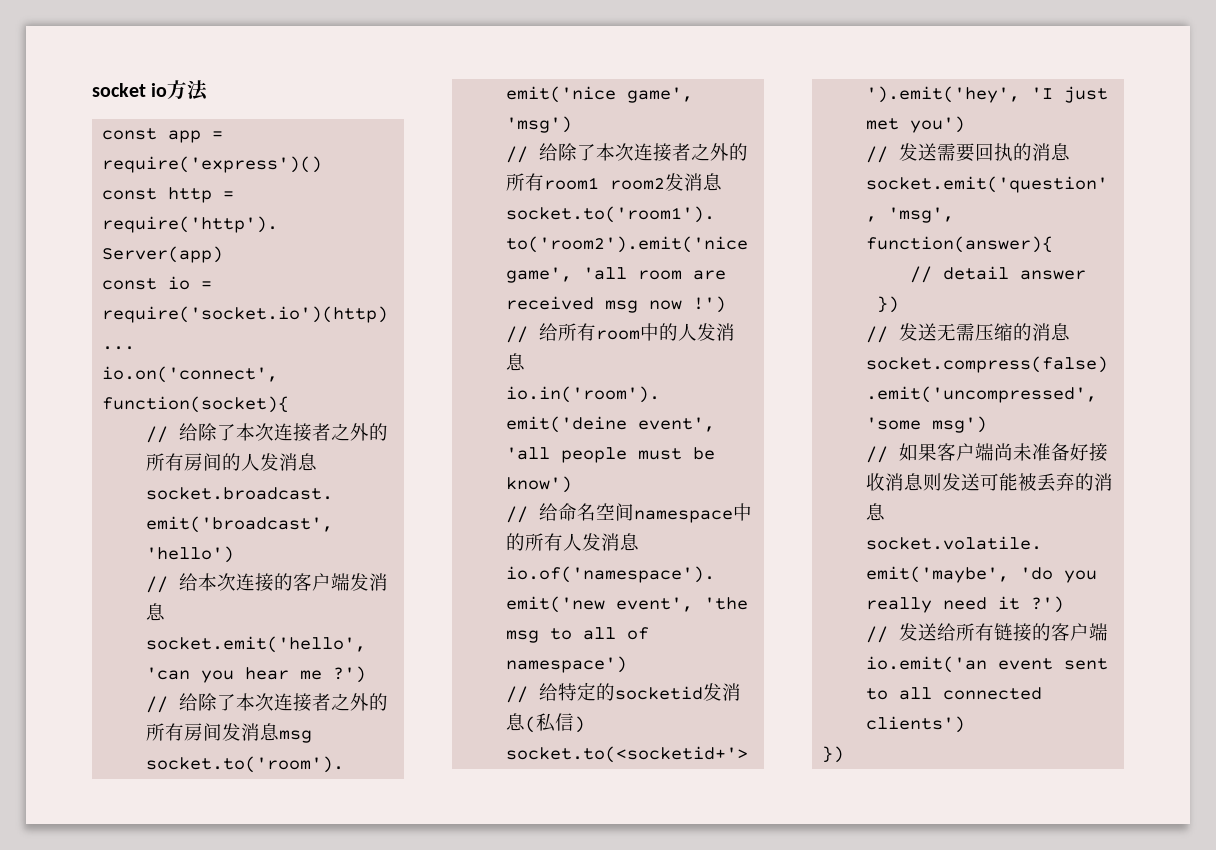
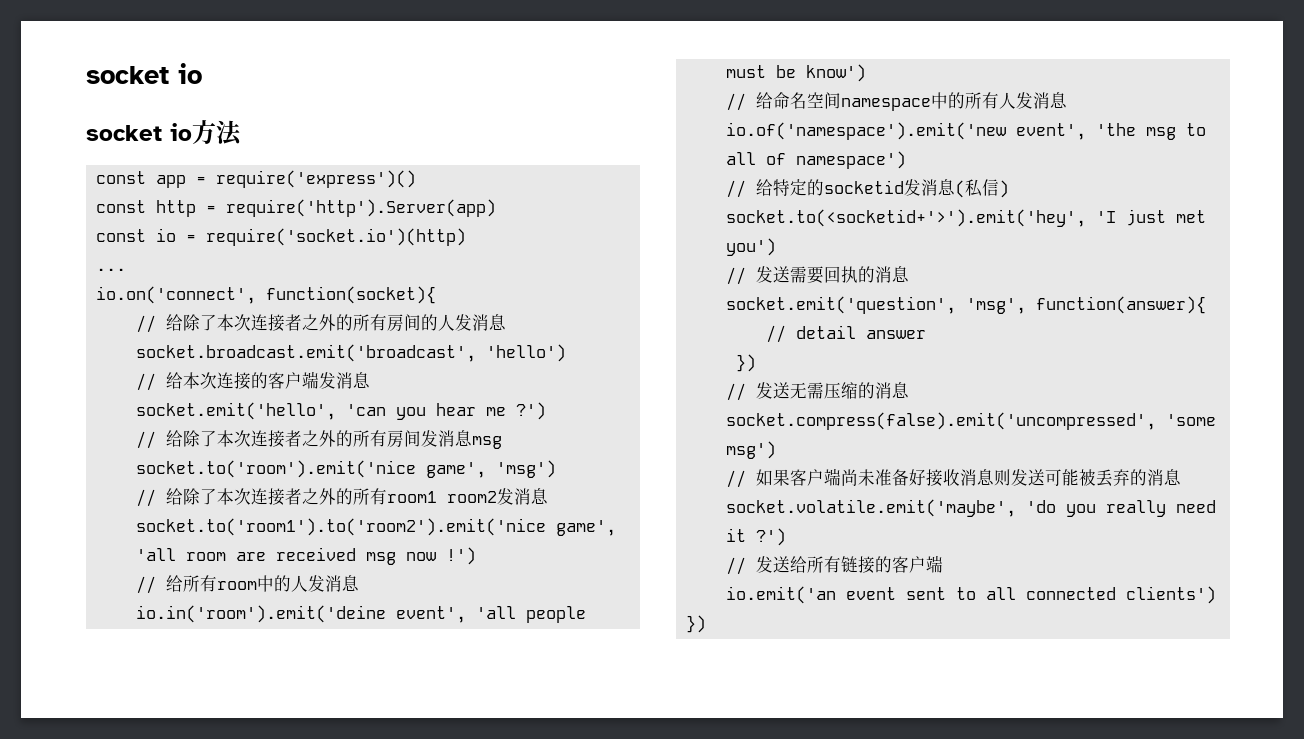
[92,83,168,97] socket io -> [86,63,202,84] [86,123,192,141] socket io // socket io

